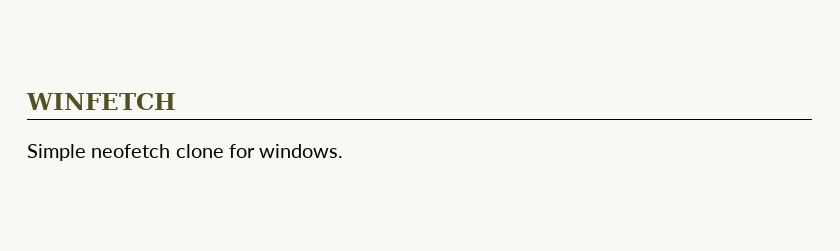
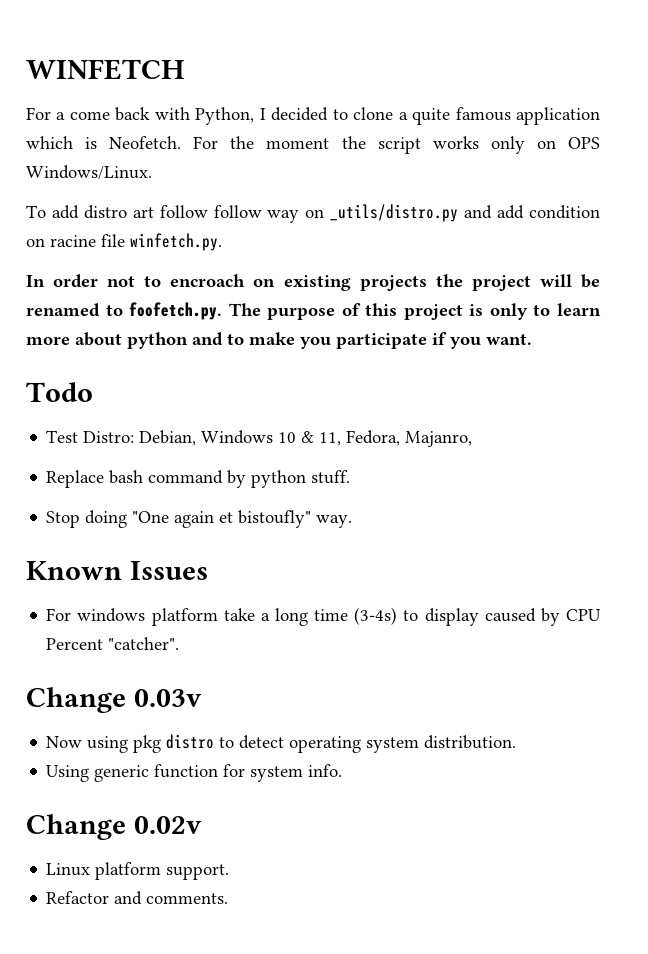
[27,144,344,161] Simple neofetch clone for windows. -> [26,107,600,125] [26,136,600,154] [26,165,152,180] [26,204,601,223] [26,233,222,251] [26,274,600,291] [26,302,601,320] [26,332,532,349] [26,382,93,402] [46,430,473,447] [46,470,351,488] [46,510,353,528] [26,561,208,580] [46,607,601,626] [46,637,180,650] [26,687,202,713] [46,734,517,753] [46,764,343,782] [26,814,202,840] [46,862,230,880] [46,891,229,905] For a come back with Python, I decided to clone a quite famous application which is Neofetch. For the moment the script works only on OPS Windows/Linux. // To add distro art follow follow way on _utils/distro.py and add condition on racine file winfetch.py. // In order not to encroach on existing projects the project will be renamed to foofetch.py. The purpose of this project is only to learn more about python and to make you participate if you want. // Todo // Test Distro: Debian, Windows 10 & 11, Fedora, Majanro, // Replace bash command by python stuff. // Stop doing "One again et bistoufly" way. // Known Issues // For windows platform take a long time (3-4s) to display caused by CPU Percent "catcher". // Change 0.03v // Now using pkg distro to detect operating system distribution. // Using generic function for system info. // Change 0.02v // Linux platform support. // Refactor and comments.

